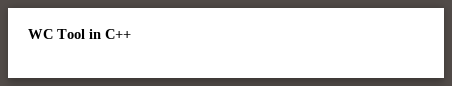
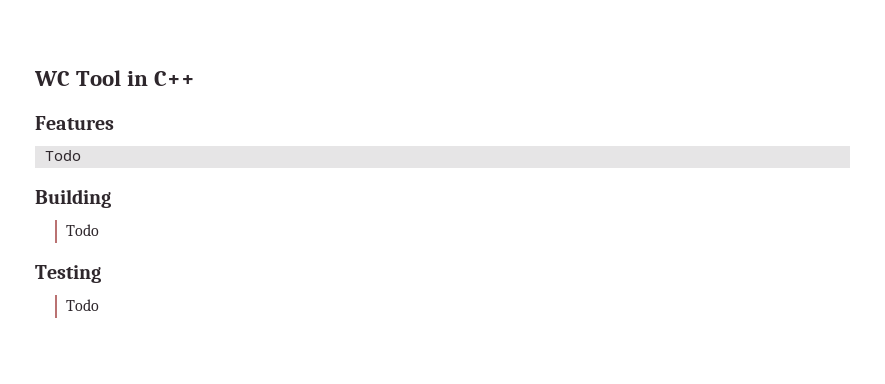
(131, 34) none -> [35,116,114,130] [44,150,81,161] [35,189,111,208] [66,224,100,236] [35,265,101,283] [66,299,100,311] // Features // Todo // Building // Todo // Testing // Todo

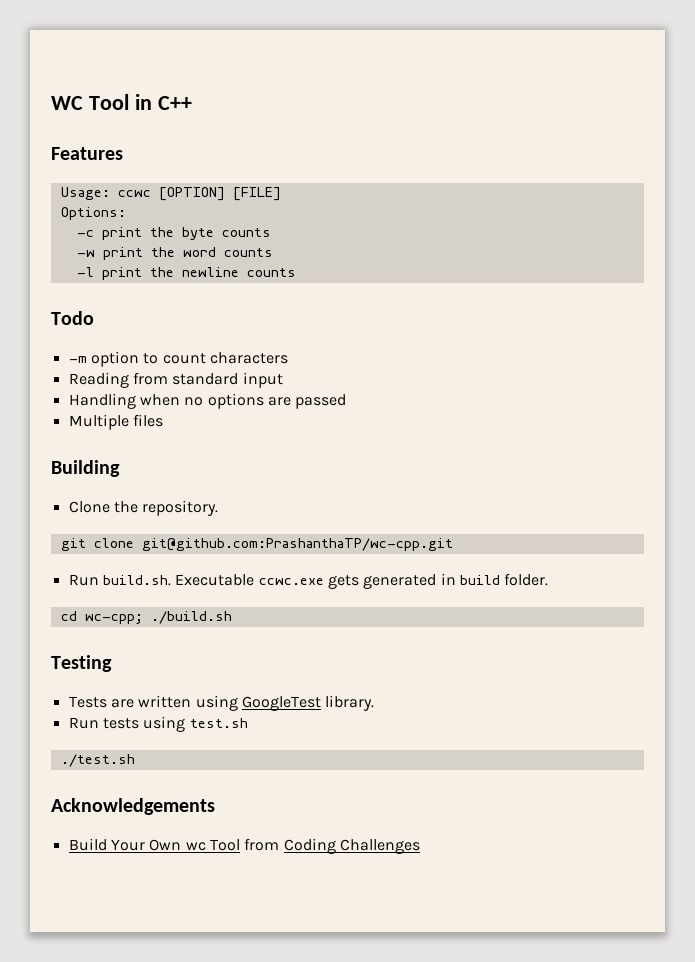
[44,150,81,161] [35,189,111,208] [66,224,100,236] [35,265,101,283] [66,299,100,311] Todo // Building // Todo // Testing // Todo -> [60,187,281,201] [60,207,126,220] [76,227,271,240] [76,247,273,260] [76,267,296,280] [51,311,94,325] [68,351,288,367] [68,372,283,388] [68,393,347,409] [68,414,163,430] [51,460,120,477] [68,500,219,516] [60,538,453,551] [68,573,549,589] [60,611,232,624] [51,655,112,672] [68,695,375,711] [68,716,248,732] [60,754,135,767] [51,798,215,815] [68,838,420,854] Usage: ccwc [OPTION] [FILE] // Options: // -c print the byte counts // -w print the word counts // -l print the newline counts // Todo // -m option to count characters // Reading from standard input // Handling when no options are passed // Multiple files // Building // Clone the repository. // git clone git@github.com:PrashanthaTP/wc-cpp.git // Run build.sh. Executable ccwc.exe gets generated in build folder. // cd wc-cpp; ./build.sh // Testing // Tests are written using GoogleTest library. // Run tests using test.sh // ./test.sh // Acknowledgements // Build Your Own wc Tool from Coding Challenges

